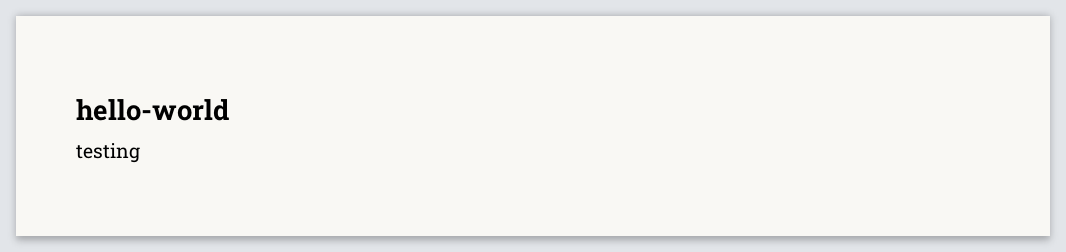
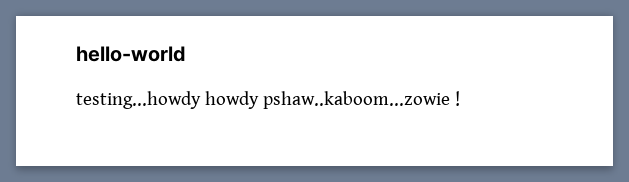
[76,143,140,163] testing -> [76,91,460,109] testing...howdy howdy pshaw..kaboom...zowie !

